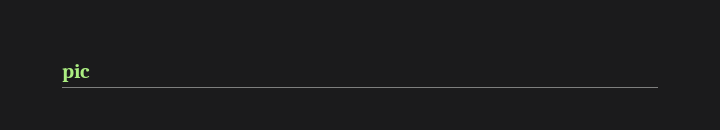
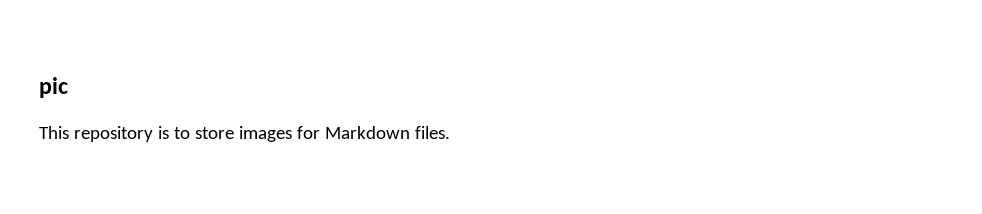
(90, 73) none -> [39,126,450,142] // This repository is to store images for Markdown files.

